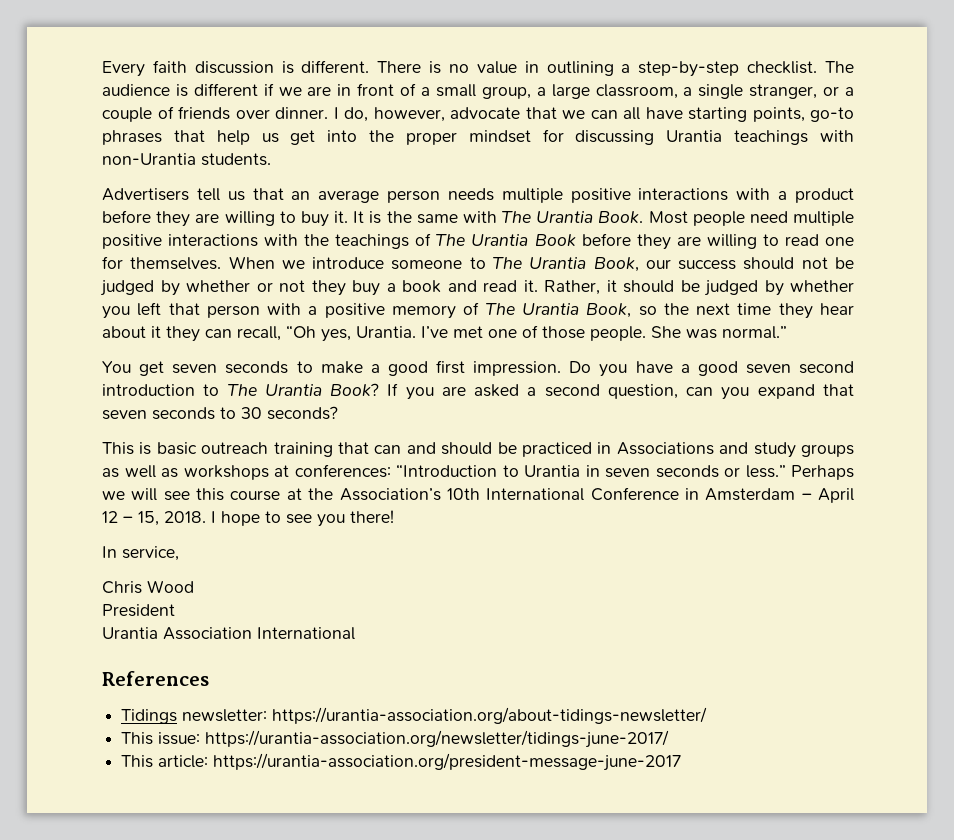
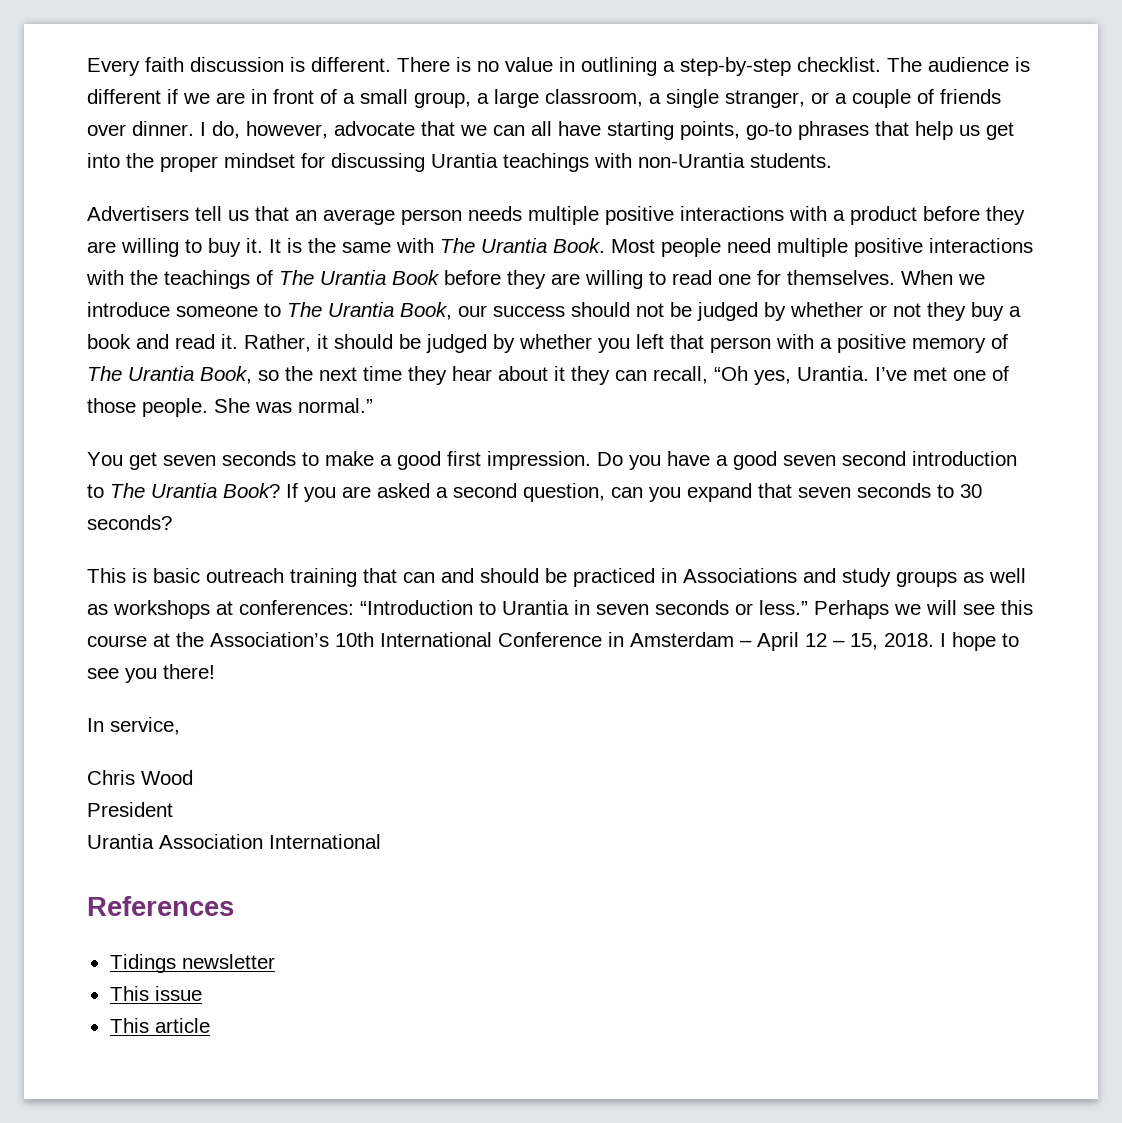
[182,707,708,724] [121,730,670,748] [121,753,682,771] newsletter: https://urantia-association.org/about-tidings-newsletter/ // This issue: https://urantia-association.org/newsletter/tidings-june-2017/ // This article: https://urantia-association.org/president-message-june-2017 -> [181,954,275,969] [109,986,202,1001] [109,1018,210,1033] newsletter // This issue // This article

